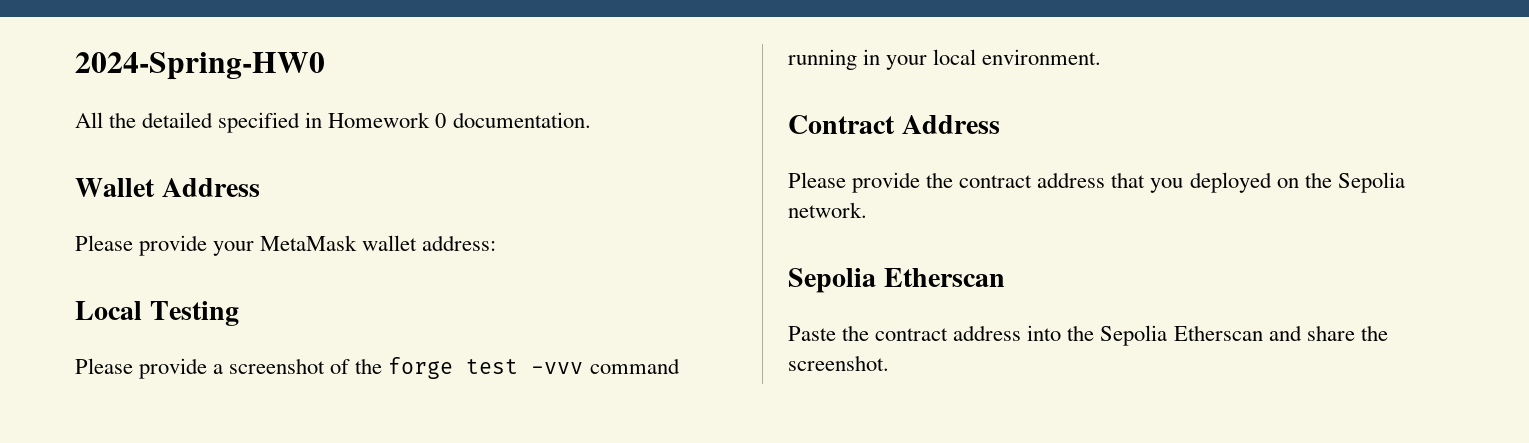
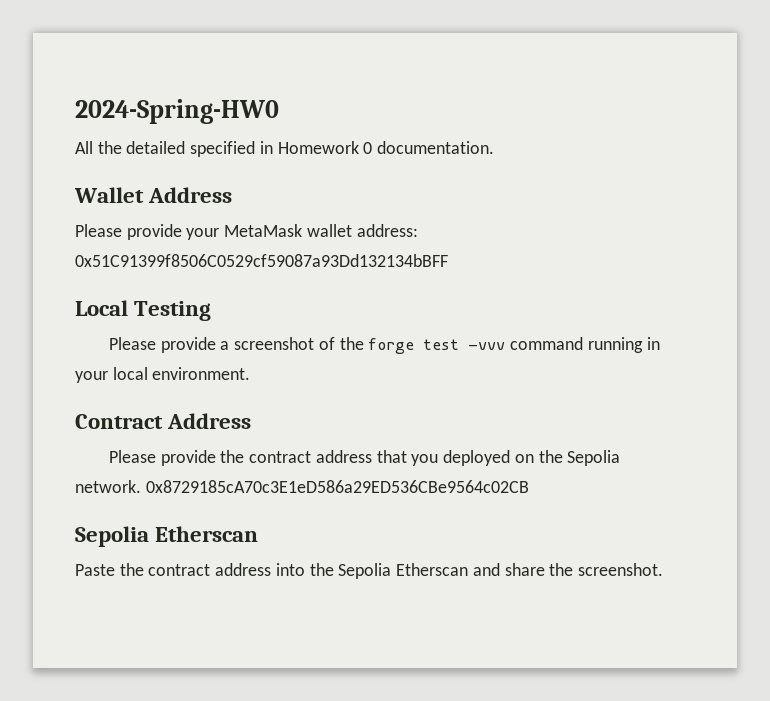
(497, 243) none -> [75,254,448,267] 0x51C91399f8506C0529cf59087a93Dd132134bBFF
(867, 210) none -> [145,480,529,493] 0x8729185cA70c3E1eD586a29ED536CBe9564c02CB

